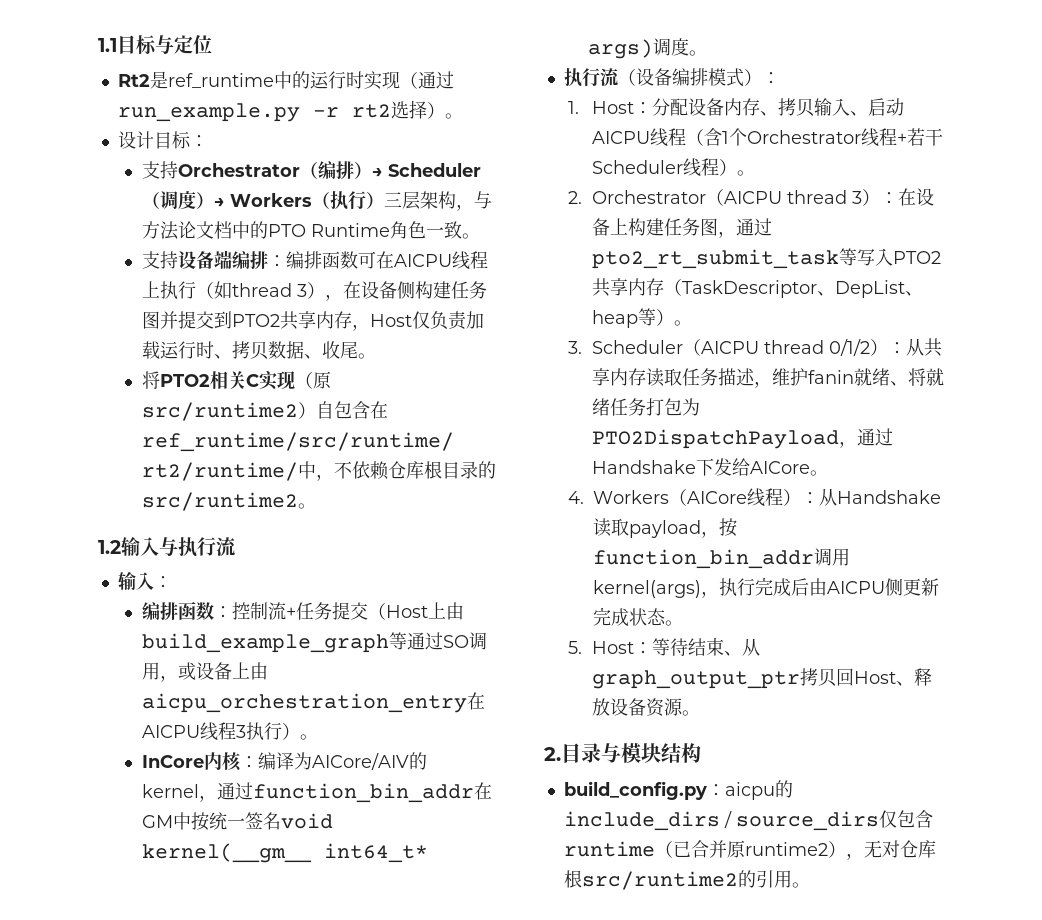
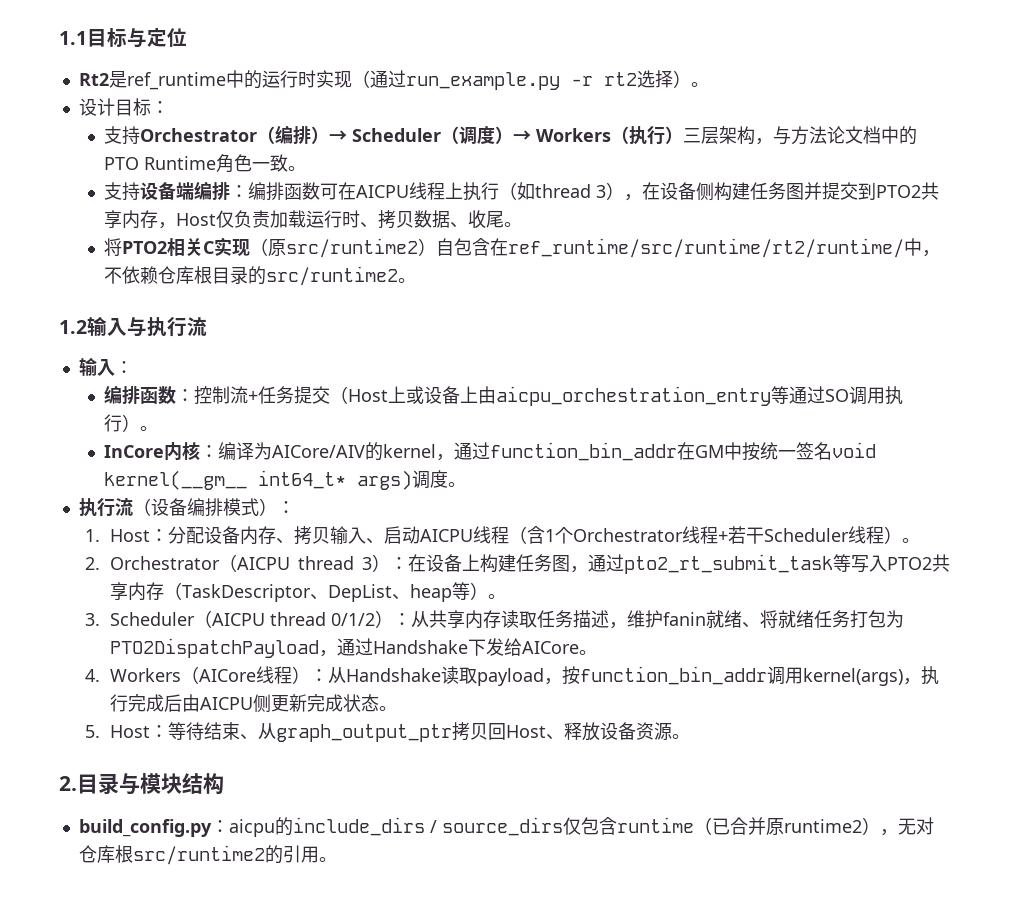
[445,602,464,620] [141,632,487,653] [141,662,268,682] [141,692,485,713] [141,722,246,741] 由build_example_graph等通过SO调用，或设备上由aicpu_orchestration_entry在AICPU线程3 -> [406,386,886,406] 或设备上由aicpu_orchestration_entry等通过SO调用

